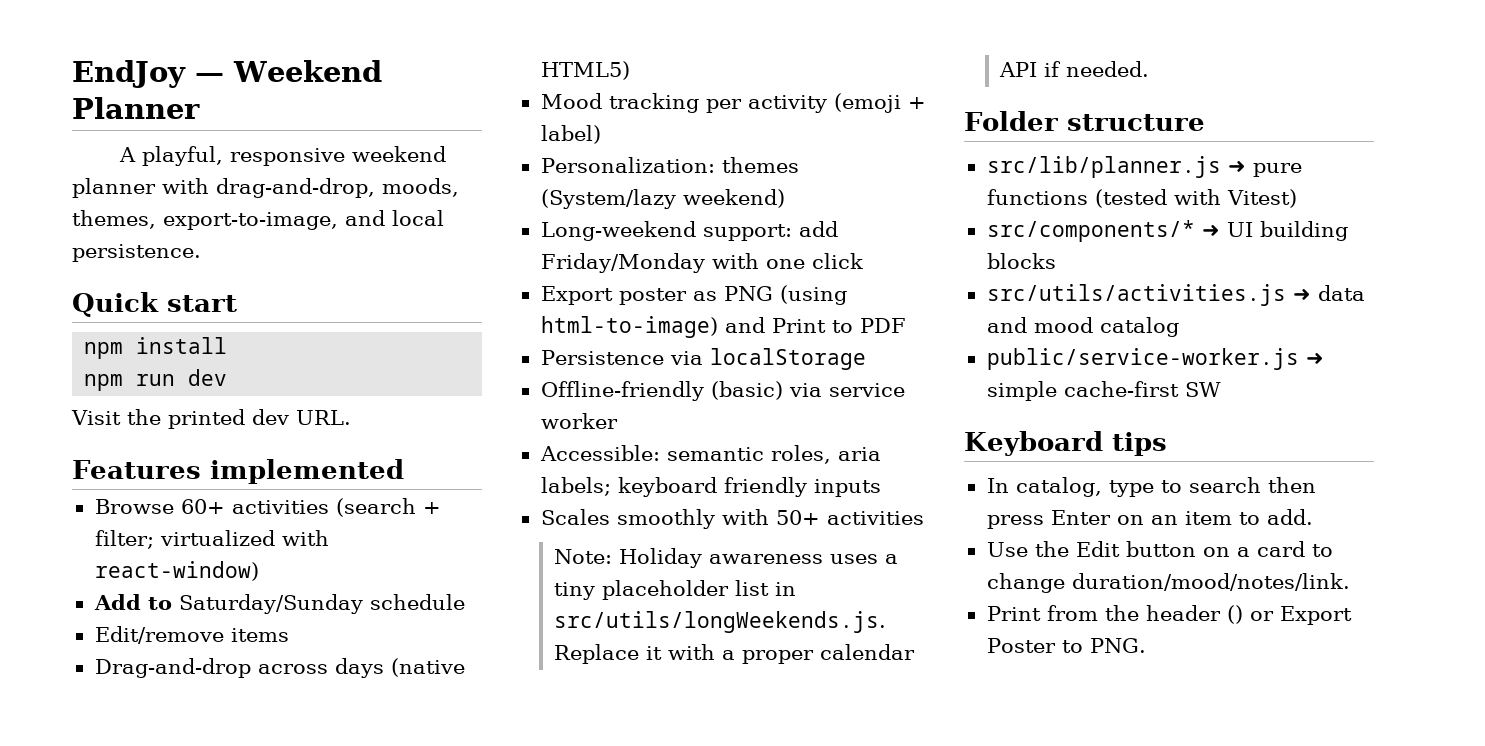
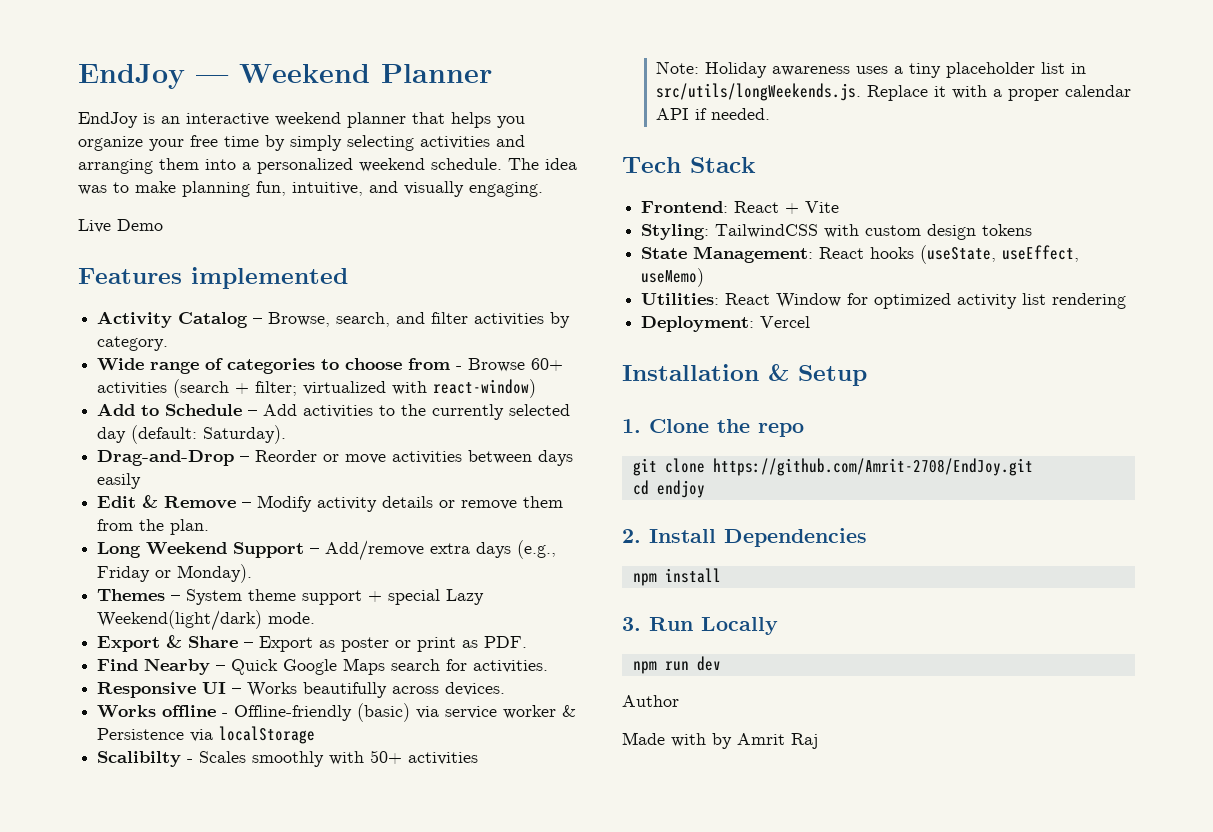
[118,146,446,166] [72,178,459,198] [72,210,444,230] [72,244,201,262] [72,292,237,317] [84,337,228,359] [84,369,228,391] [71,409,351,429] [72,459,404,484] A playful, responsive weekend planner with drag-and-drop, moods, themes, export-to-image, and local persistence. // Quick start // npm install // npm run dev // Visit the printed dev URL. // Features implemented // -> [78,112,525,128] [78,135,525,151] [78,158,577,174] [78,181,543,197] [78,219,163,233] [78,267,348,289] [97,311,571,328] [97,336,169,351] [97,358,463,374] EndJoy is an interactive weekend planner that helps you organize your free time by simply selecting activities and arranging them into a personalized weekend schedule. The idea was to make planning fun, intuitive, and visually engaging. // Live Demo // Features implemented // Activity Catalog – Browse, search, and filter activities by category. // Wide range of categories to choose from -
[178,594,465,614] [94,626,289,644] [94,658,465,678] [540,61,630,80] [540,93,926,113] [540,125,601,144] [540,157,799,173] [540,189,785,209] [540,221,838,241] [540,253,863,273] [540,285,847,305] [540,316,906,338] [540,348,866,370] Saturday/Sunday schedule // Edit/remove items // Drag-and-drop across days (native HTML5) // Mood tracking per activity (emoji + label) // Personalization: themes (System/lazy weekend) // Long-weekend support: add Friday/Monday with one click // Export poster as PNG (using html-to-image) and Print to PDF // Persistence via localStorage // -> [165,404,571,420] [97,425,287,444] [97,450,574,466] [97,473,142,489] [97,495,564,512] [97,519,210,535] [97,540,557,561] [97,564,253,583] [97,589,485,605] [97,610,316,631] [97,635,528,652] [97,658,549,675] [97,682,506,698] [97,705,229,718] Schedule – Add activities to the currently selected day (default: Saturday). // Drag-and-Drop – Reorder or move activities between days easily // Edit & Remove – Modify activity details or remove them from the plan. // Long Weekend Support – Add/remove extra days (e.g., Friday or Monday). // Themes – System theme support + special Lazy Weekend(light/dark) mode. // Export & Share – Export as poster or print as PDF. // Find Nearby – Quick Google Maps search for activities. // Responsive UI – Works beautifully across devices. // Works offline -
[539,445,881,464] [540,477,881,497] // Accessible: semantic roles, aria labels; keyboard friendly inputs // -> [562,705,577,717] [97,726,316,744] [97,751,194,767] & Persistence via localStorage // Scalibilty -
[964,111,1205,131] [986,156,1302,178] [986,189,1297,208] [986,220,1348,242] [986,253,1056,269] [986,284,1365,306] [986,317,1179,337] [986,348,1324,370] [986,381,1221,401] [964,431,1167,456] [986,477,1316,497] [986,509,1313,529] [986,541,1333,557] [986,573,1350,593] [986,605,1352,625] [986,638,1146,653] Folder structure // src/lib/planner.js ➜ pure functions (tested with Vitest) // src/components/* ➜ UI building blocks // src/utils/activities.js ➜ data and mood catalog // public/service-worker.js ➜ simple cache-first SW // Keyboard tips // In catalog, type to search then press Enter on an item to add. // Use the Edit button on a card to change duration/mood/notes/link. // Print from the header () or Export Poster to PNG. -> [622,157,756,173] [641,201,840,214] [641,224,1033,240] [641,245,1080,264] [641,268,705,287] [641,293,1127,309] [641,316,811,332] [622,364,867,386] [622,419,804,437] [632,458,1033,476] [632,480,705,498] [622,528,867,547] [632,568,721,586] [622,617,778,635] [632,656,721,674] [622,695,679,707] [622,732,818,749] Tech Stack // Frontend: React + Vite // Styling: TailwindCSS with custom design tokens // State Management: React hooks (useState, useEffect, useMemo) // Utilities: React Window for optimized activity list rendering // Deployment: Vercel // Installation & Setup // 1. Clone the repo // git clone https://github.com/Amrit-2708/EndJoy.git // cd endjoy // 2. Install Dependencies // npm install // 3. Run Locally // npm run dev // Author // Made with by Amrit Raj

